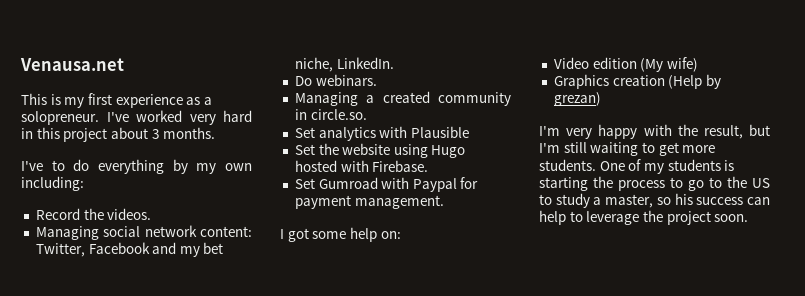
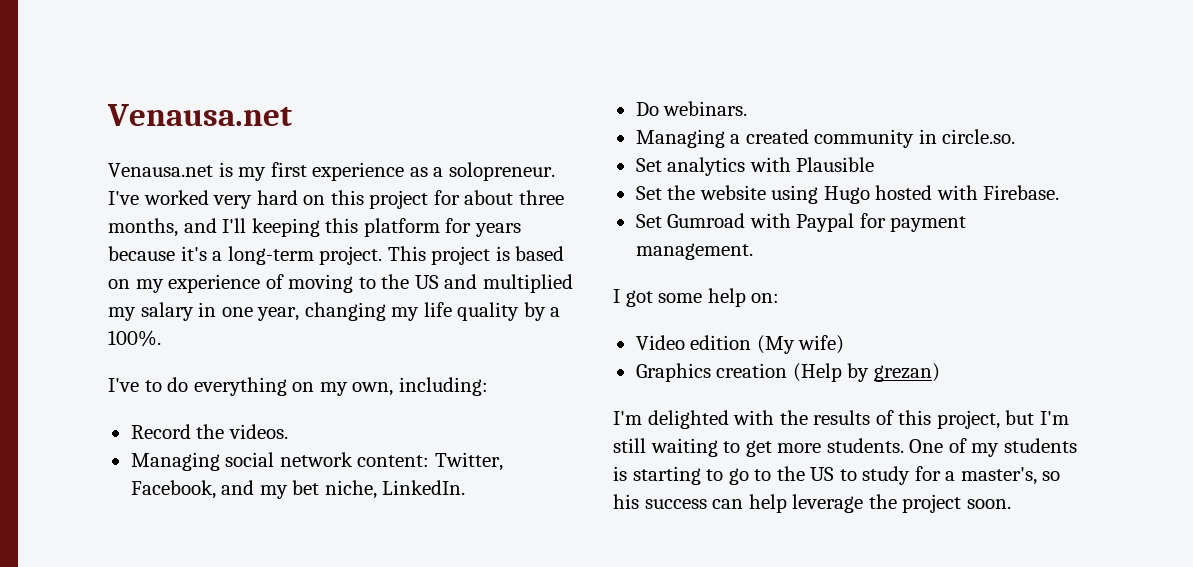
[21,93,47,105] This -> [108,163,213,177] Venausa.net
[21,128,33,139] in -> [303,195,326,205] on
[110,127,216,139] about 3 months. -> [433,190,564,205] [108,218,521,237] [108,246,565,265] [108,274,573,293] [108,302,561,321] [108,330,161,347] for about three months, and I'll keeping this platform for years because it's a long-term project. This project is based on my experience of moving to the US and multiplied my salary in one year, changing my life quality by a 100%.
[172,159,252,174] by my own -> [292,382,394,396] on my own,
[88,242,150,254] Facebook -> [130,480,216,499] Facebook,
[566,124,743,139] very happy with the result, -> [647,410,1000,429] delighted with the results of this project,
[593,176,665,191] the process -> (701, 475) none
[593,194,654,208] a master, -> [914,466,1037,485] for a master's,
[569,211,583,222] to -> (787, 503) none

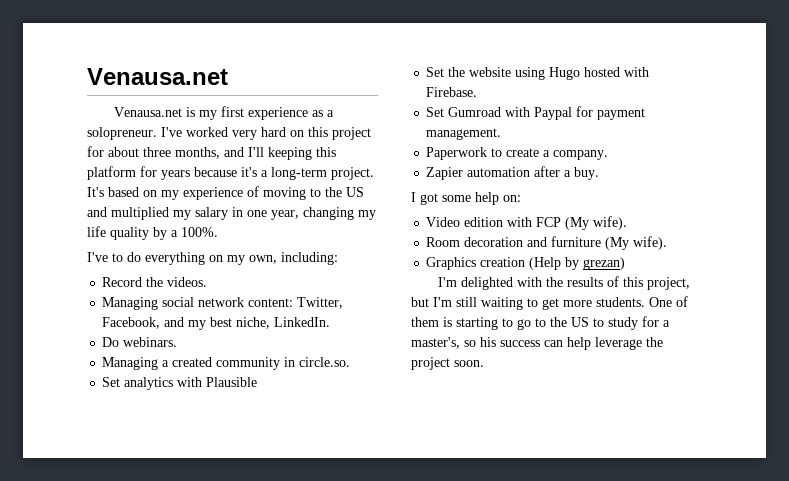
[387,246,510,265] This project is -> [87,187,104,197] It's
[292,480,320,495] bet -> [210,317,233,327] best
(753, 251) none -> [426,147,609,160] [426,166,600,180] // Paperwork to create a company. // Zapier automation after a buy.
[756,335,845,354] (My wife) -> [507,216,628,230] [426,236,668,250] with FCP (My wife). // Room decoration and furniture (My wife).
[971,438,1077,457] my students -> [411,317,439,327] them

